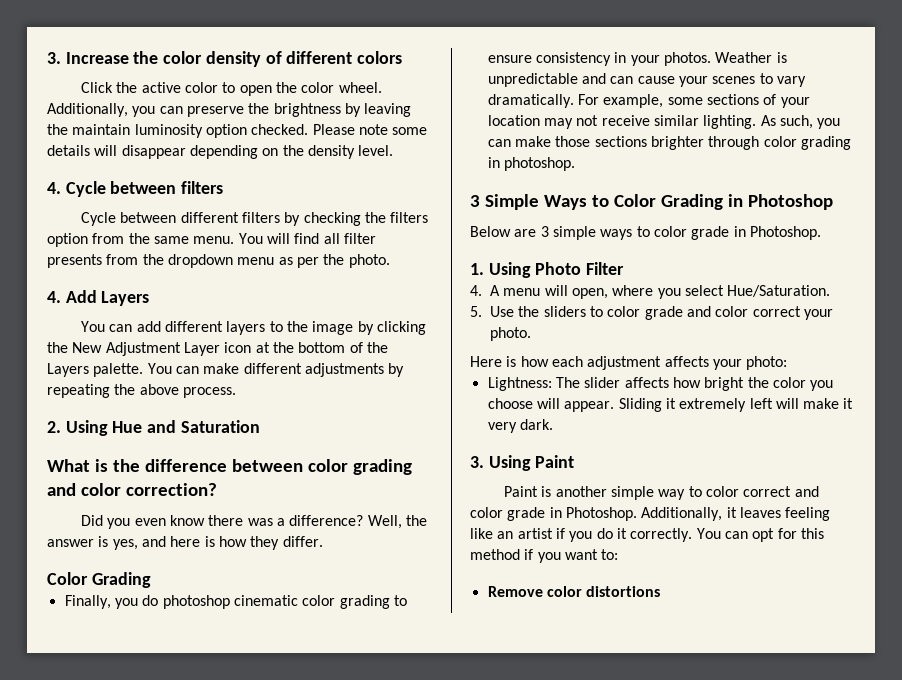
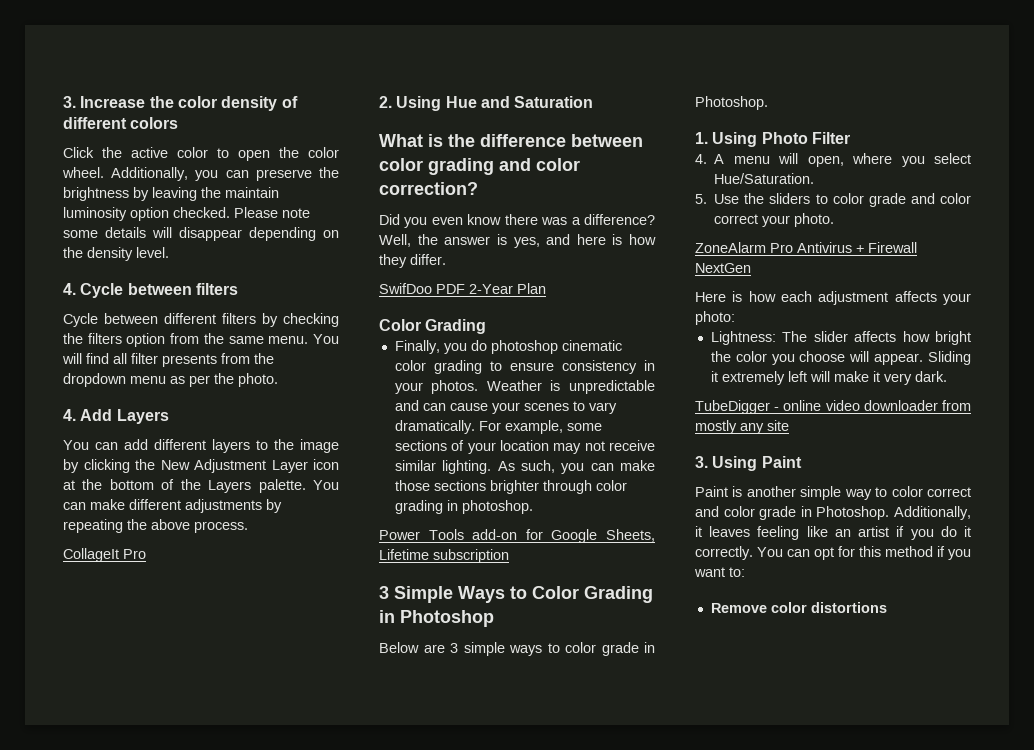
(236, 392) none -> [63,548,146,562] // CollageIt Pro
(323, 541) none -> [379,283,546,294] // SwifDoo PDF 2-Year Plan
(575, 164) none -> [379,529,655,543] [379,549,509,563] // Power Tools add-on for Google Sheets, Lifetime subscription
(531, 334) none -> [695,242,917,253] [695,263,751,273] // ZoneAlarm Pro Antivirus + Firewall NextGen
(553, 424) none -> [695,400,971,414] [695,420,789,434] // TubeDigger - online video downloader from mostly any site

